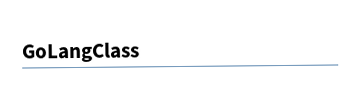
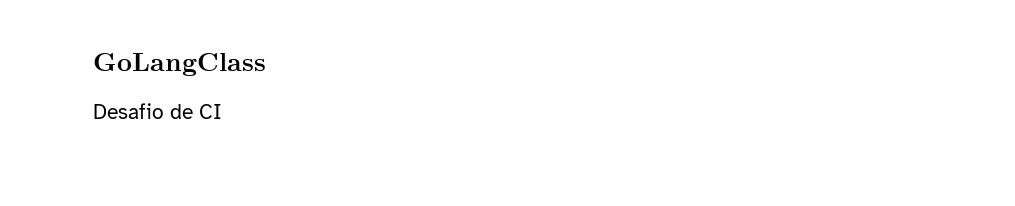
(140, 52) none -> [93,103,222,119] // Desafio de CI

